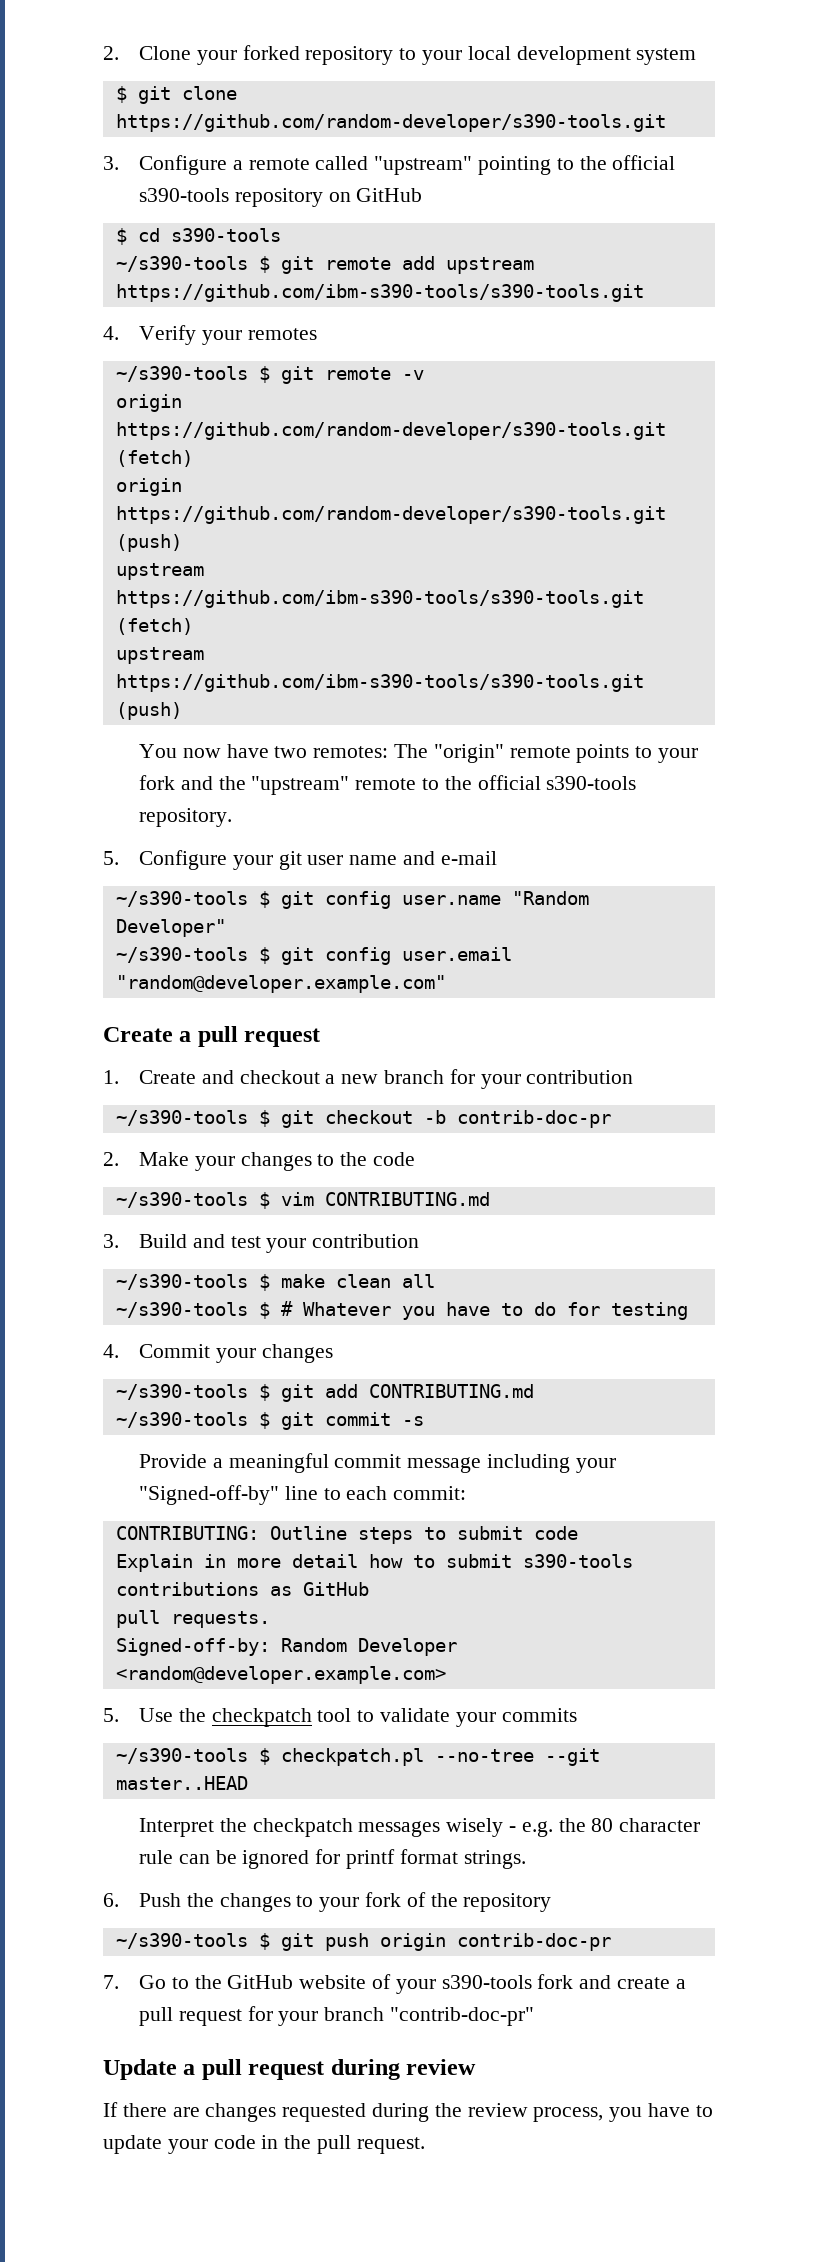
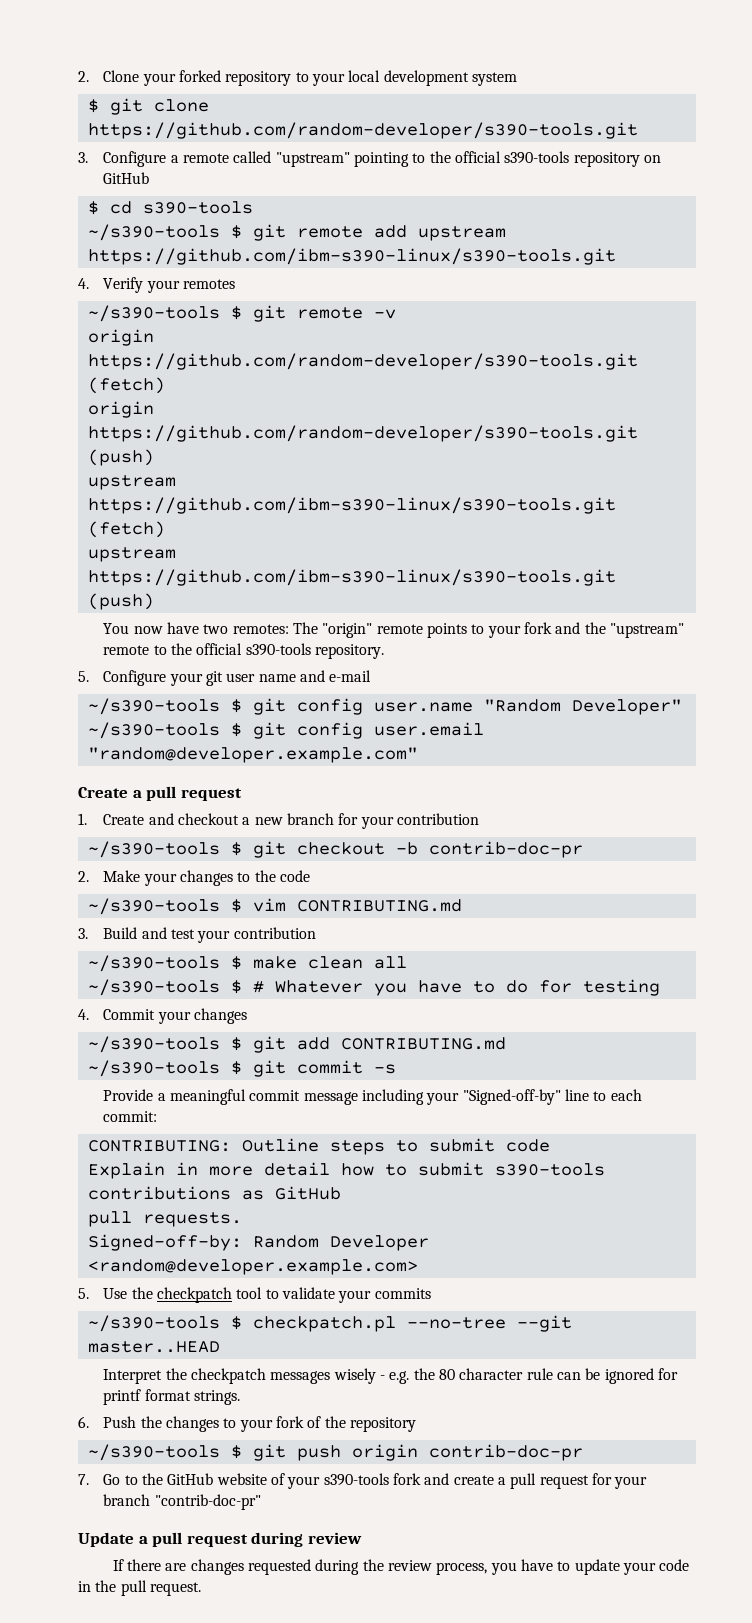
[115,284,644,302] https://github.com/ibm-s390-tools/s390-tools.git -> [87,248,616,265] https://github.com/ibm-s390-linux/s390-tools.git
[115,590,644,608] https://github.com/ibm-s390-tools/s390-tools.git -> [87,497,616,514] https://github.com/ibm-s390-linux/s390-tools.git
[115,674,644,692] https://github.com/ibm-s390-tools/s390-tools.git -> [87,569,616,586] https://github.com/ibm-s390-linux/s390-tools.git

